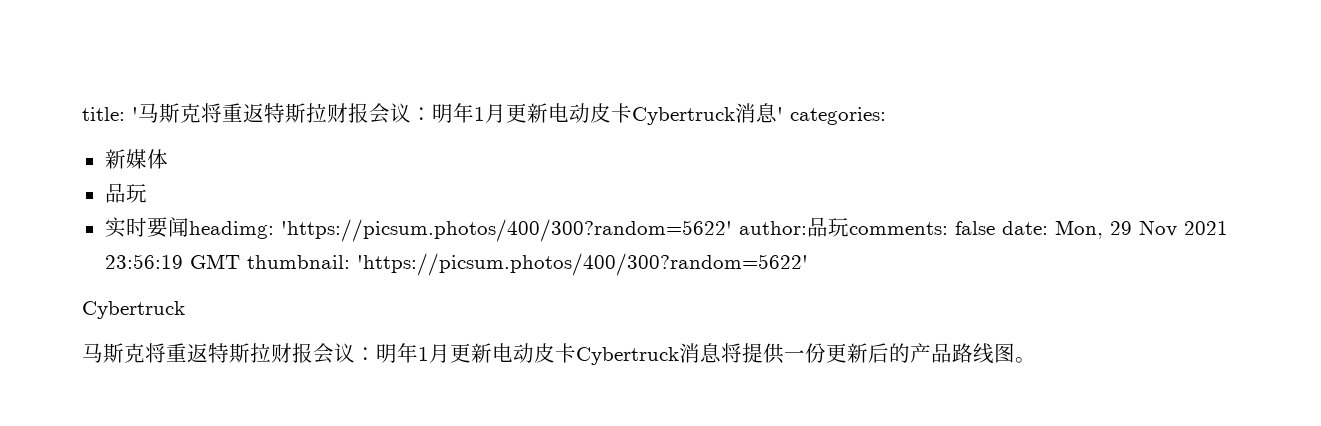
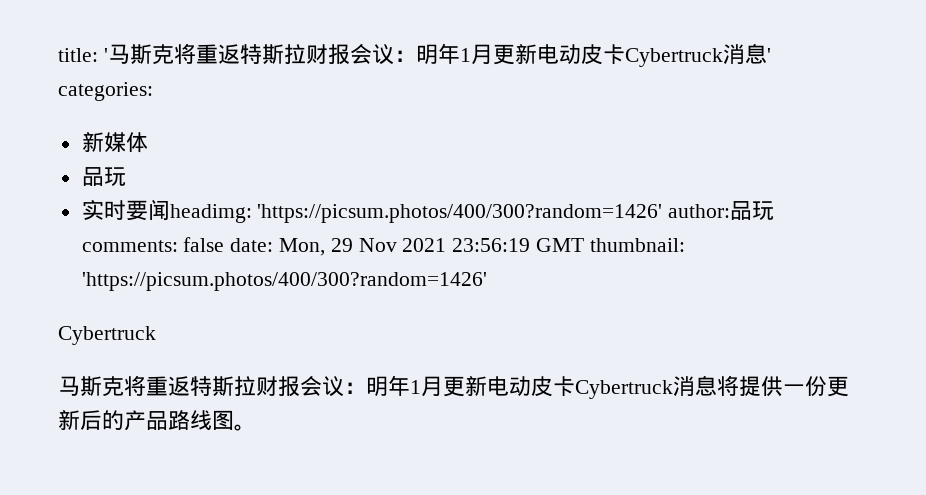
[280,219,732,242] 'https://picsum.photos/400/300?random=5622' -> [257,204,663,223] 'https://picsum.photos/400/300?random=1426'
[356,253,808,276] 'https://picsum.photos/400/300?random=5622' -> [81,272,487,291] 'https://picsum.photos/400/300?random=1426'

